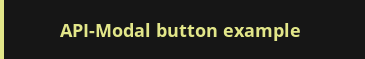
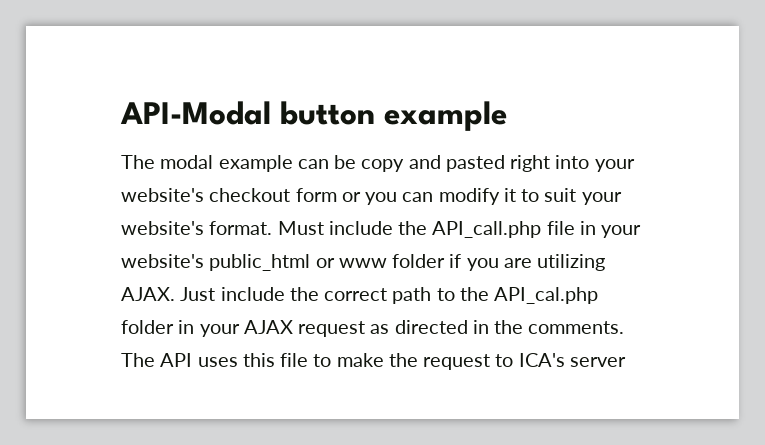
(301, 32) none -> [121,155,635,172] [121,188,622,205] [121,221,642,238] [121,254,606,271] [121,287,599,304] [121,320,625,337] [121,353,626,370] // The modal example can be copy and pasted right into your website's checkout form or you can modify it to suit your website's format. Must include the API_call.php file in your website's public_html or www folder if you are utilizing AJAX. Just include the correct path to the API_cal.php folder in your AJAX request as directed in the comments. The API uses this file to make the request to ICA's server

